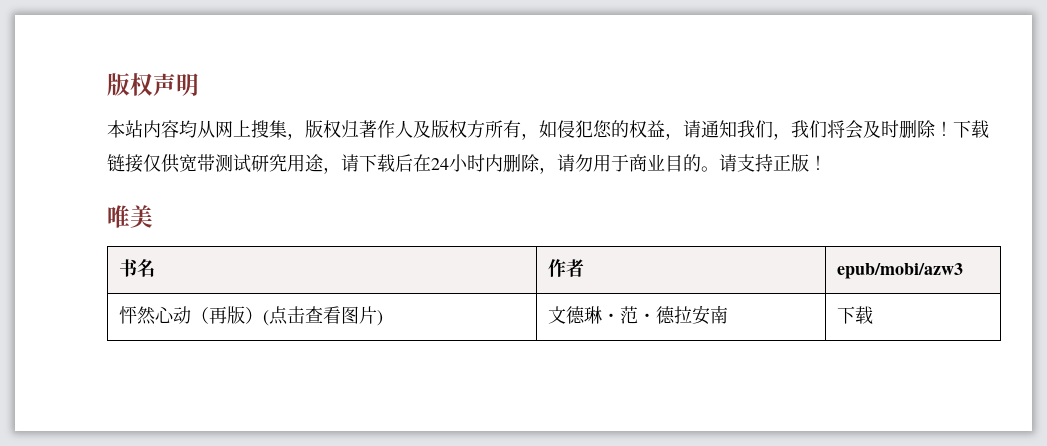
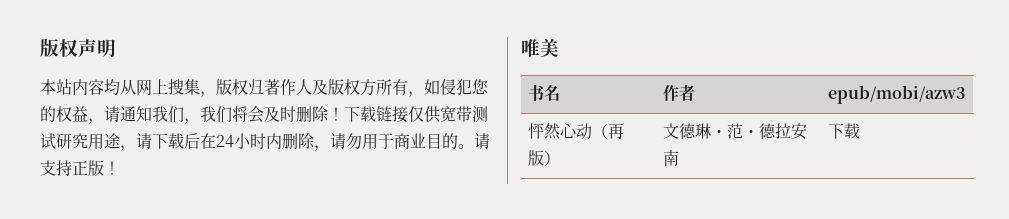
[262,306,383,326] (点击查看图片) -> (560, 158) none

